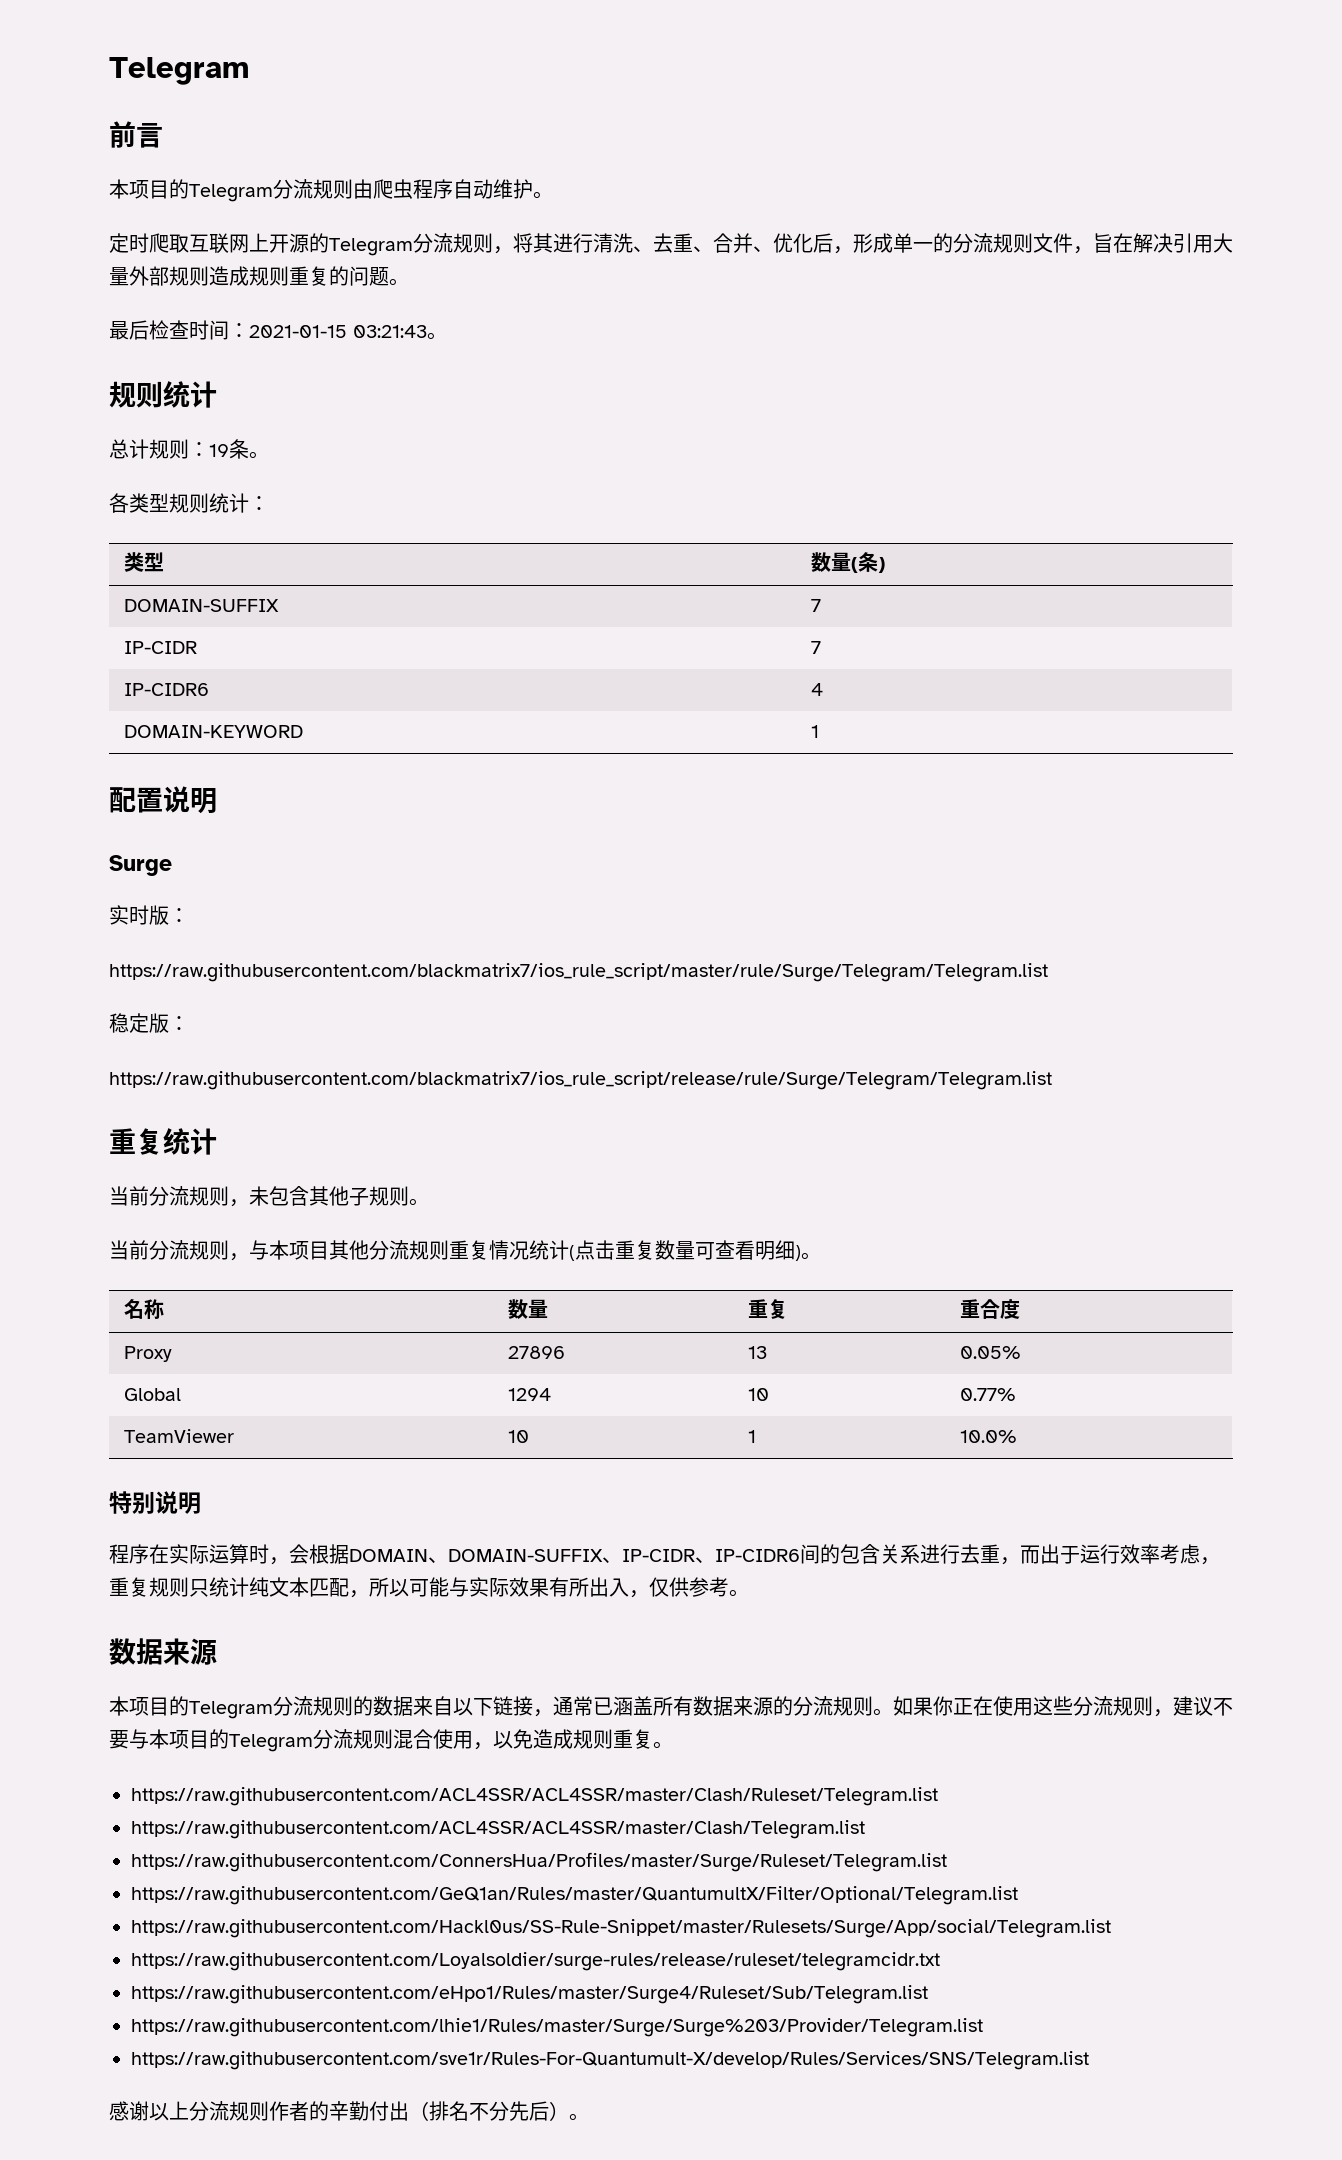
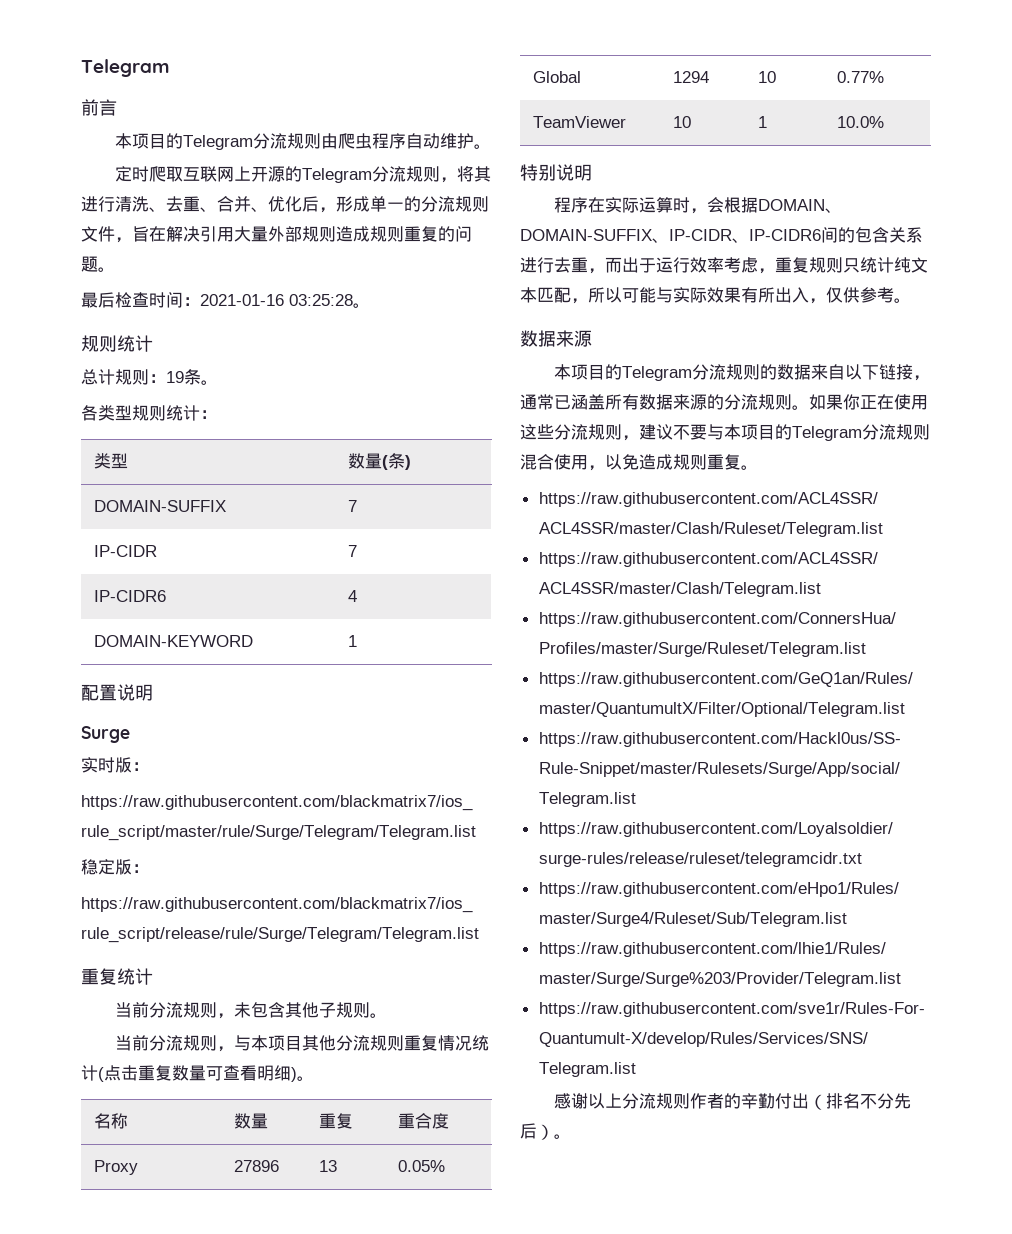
[249,325,427,338] 2021-01-15 03:21:43 -> [200,294,353,306] 2021-01-16 03:25:28

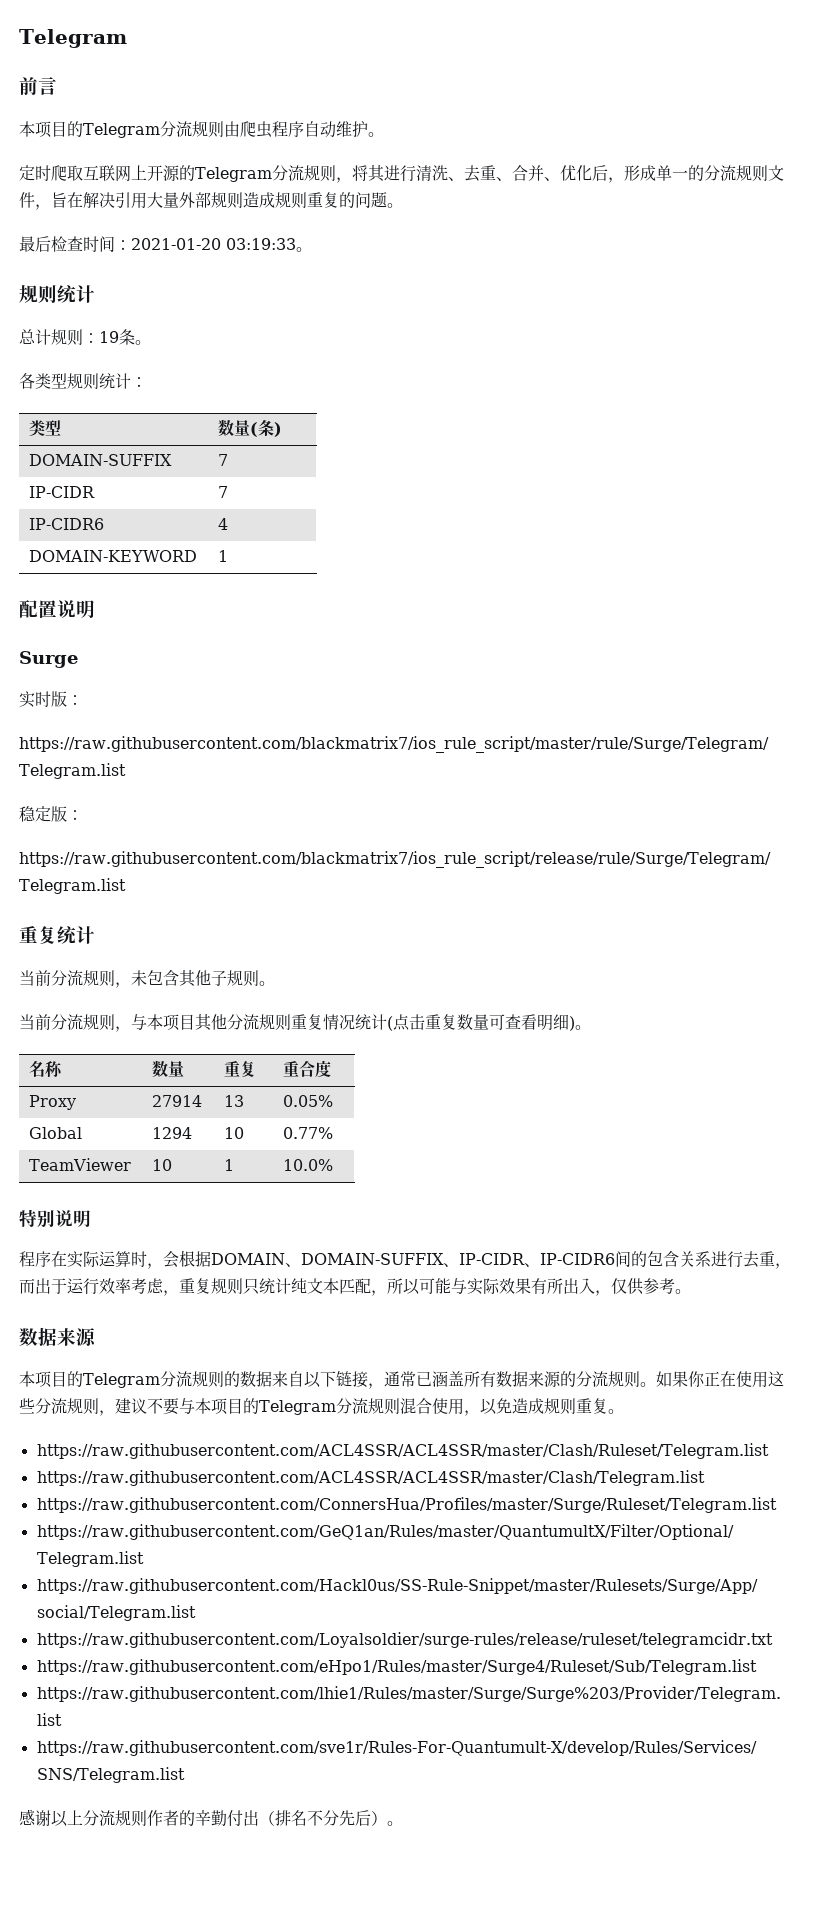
[200,294,353,306] 2021-01-16 03:25:28 -> [131,238,296,250] 2021-01-20 03:19:33
[234,1160,280,1172] 27896 -> [152,1095,203,1107] 27914

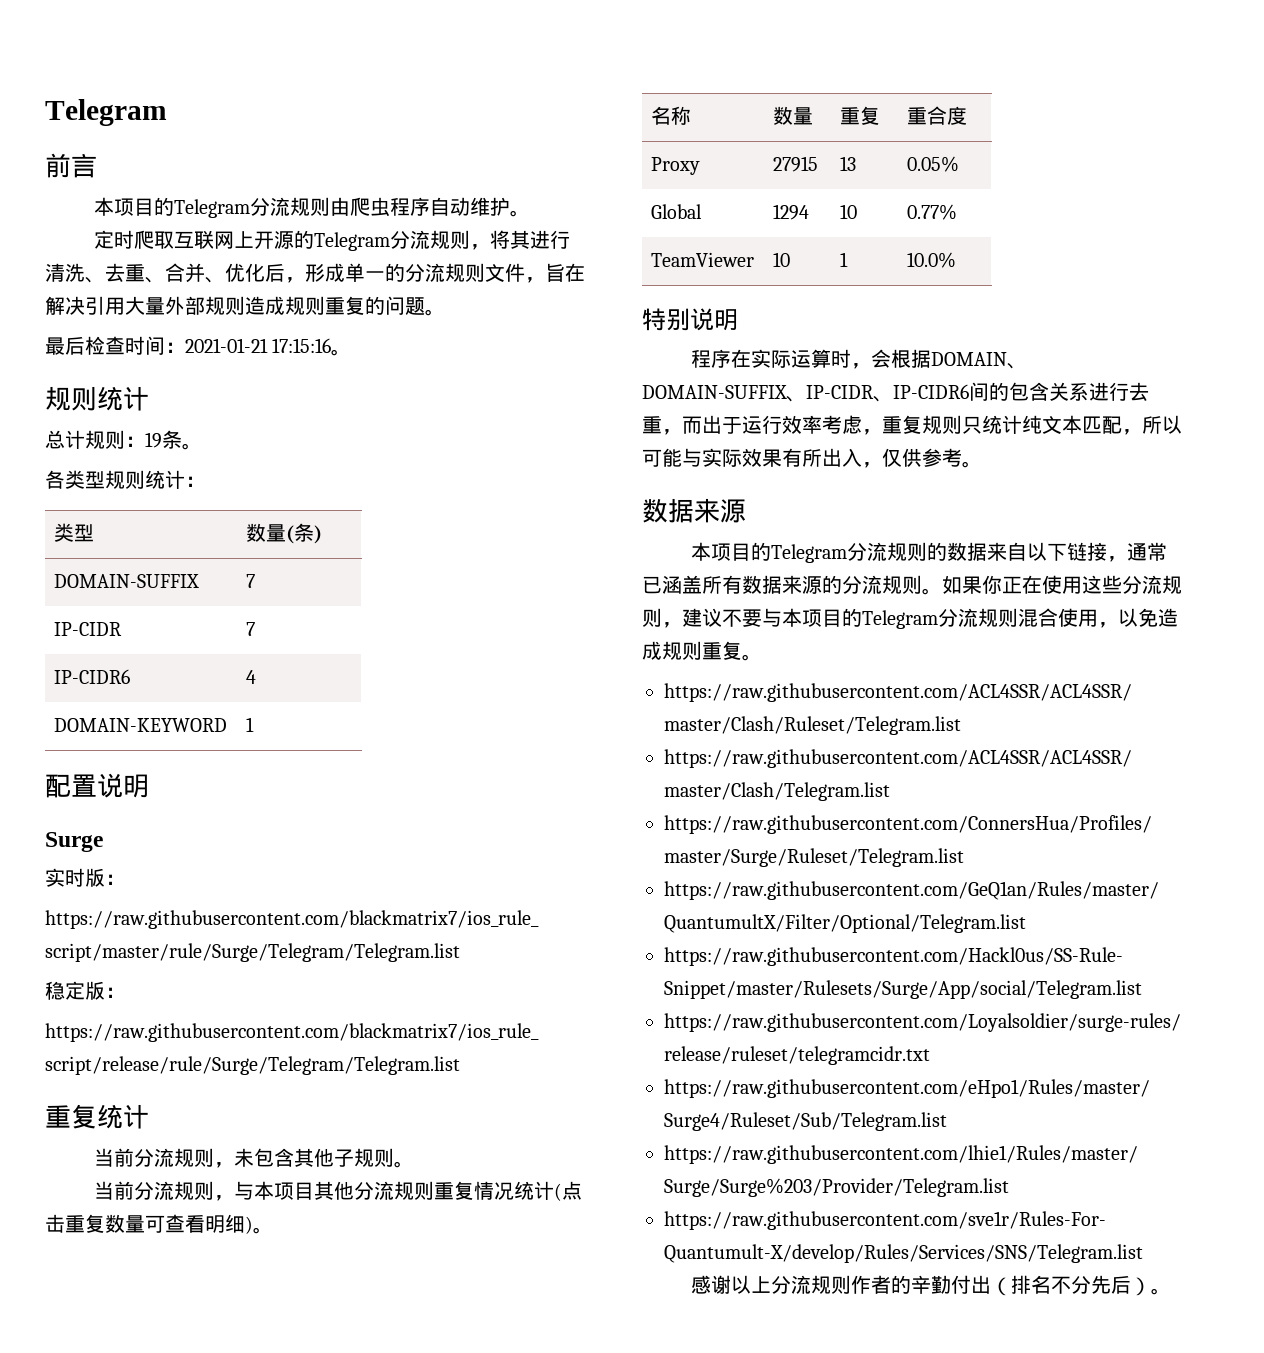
[131,238,296,250] 2021-01-20 03:19:33 -> [185,338,332,353] 2021-01-21 17:15:16
[152,1095,203,1107] 27914 -> [773,156,819,172] 27915

